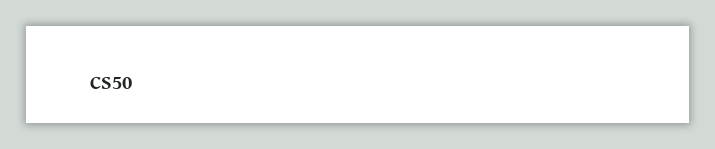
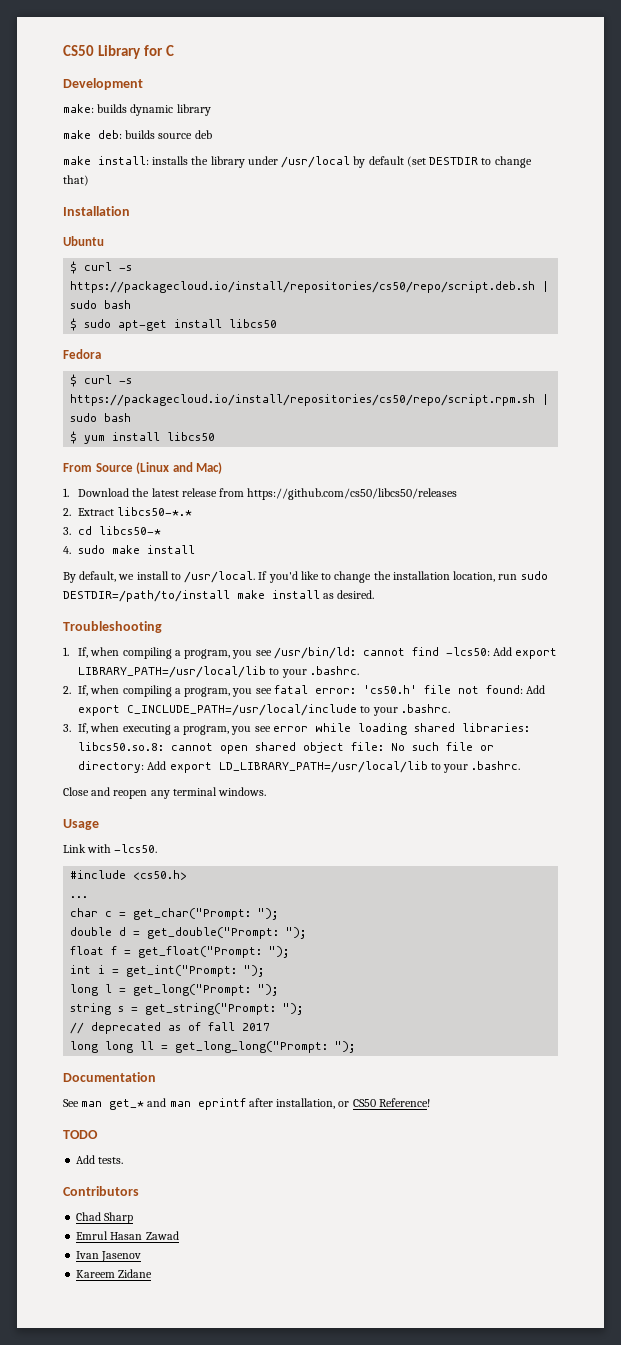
[90,76,132,89] CS50 -> [63,45,174,59] [63,78,143,90] [63,104,211,116] [63,130,212,139] [63,156,532,168] [63,175,89,186] [63,206,130,216] [63,236,104,246] [70,261,133,274] [70,281,550,293] [70,300,132,309] [70,318,278,331] [63,349,101,359] [70,374,133,387] [70,394,550,406] [70,413,132,422] [70,431,216,444] [63,462,223,474] [63,488,458,500] [63,507,193,516] [63,526,162,535] [63,545,196,554] [63,571,548,583] [63,590,375,602] [63,621,162,633] [63,647,558,659] [78,666,359,678] [63,685,546,697] [78,704,450,716] [63,723,530,735] [78,742,495,754] [78,761,521,773] [63,787,267,799] [63,819,99,830] [63,844,158,853] [70,870,188,880] [70,896,89,898] [70,908,279,920] [70,927,307,939] [70,946,290,958] [70,965,265,977] [70,984,279,996] [70,1003,304,1015] [70,1022,271,1034] [70,1041,356,1053] [63,1072,156,1082] [63,1098,430,1110] [63,1130,98,1139] [76,1155,124,1164] [63,1186,139,1196] [76,1212,134,1224] [76,1231,179,1240] [76,1251,142,1262] [76,1269,153,1278] CS50 Library for C // Development // make: builds dynamic library // make deb: builds source deb // make install: installs the library under /usr/local by default (set DESTDIR to change that) // Installation // Ubuntu // $ curl -s https://packagecloud.io/install/repositories/cs50/repo/script.deb.sh | sudo bash // $ sudo apt-get install libcs50 // Fedora // $ curl -s https://packagecloud.io/install/repositories/cs50/repo/script.rpm.sh | sudo bash // $ yum install libcs50 // From Source (Linux and Mac) // 1. Download the latest release from https://github.com/cs50/libcs50/releases // 2. Extract libcs50-*.* // 3. cd libcs50-* // 4. sudo make install // By default, we install to /usr/local. If you'd like to change the installation location, run sudo DESTDIR=/path/to/install make install as desired. // Troubleshooting // 1. If, when compiling a program, you see /usr/bin/ld: cannot find -lcs50: Add export LIBRARY_PATH=/usr/local/lib to your .bashrc. // 2. If, when compiling a program, you see fatal error: 'cs50.h' file not found: Add export C_INCLUDE_PATH=/usr/local/include to your .bashrc. // 3. If, when executing a program, you see error while loading shared libraries: libcs50.so.8: cannot open shared object file: No such file or directory: Add export LD_LIBRARY_PATH=/usr/local/lib to your .bashrc. // Close and reopen any terminal windows. // Usage // Link with -lcs50. // #include <cs50.h> // ... // char c = get_char("Prompt: "); // double d = get_double("Prompt: "); // float f = get_float("Prompt: "); // int i = get_int("Prompt: "); // long l = get_long("Prompt: "); // string s = get_string("Prompt: "); // // deprecated as of fall 2017 // long long ll = get_long_long("Prompt: "); // Documentation // See man get_* and man eprintf after installation, or CS50 Reference! // TODO // Add tests. // Contributors // Chad Sharp // Emrul Hasan Zawad // Ivan Jasenov // Kareem Zidane

